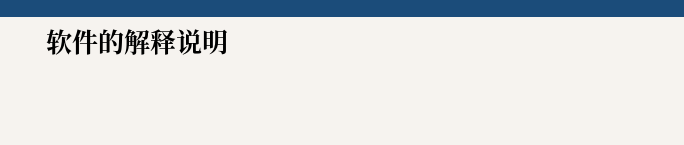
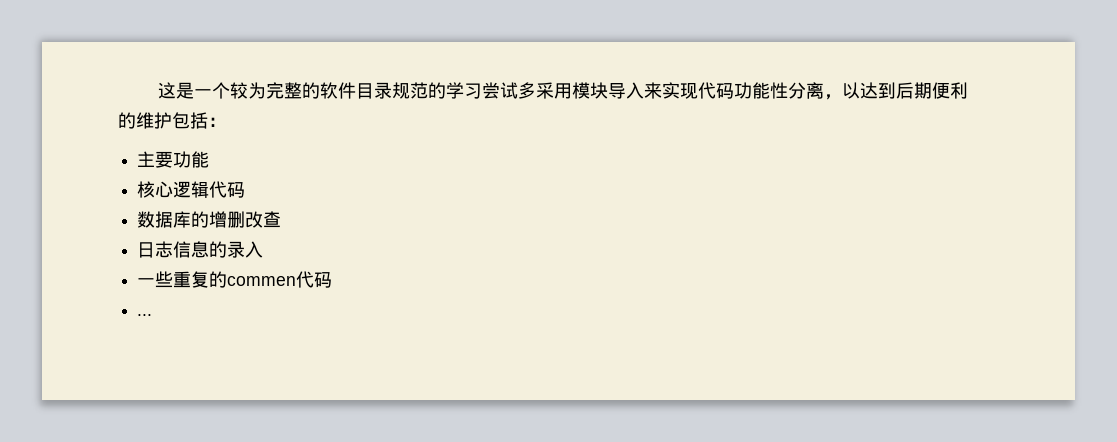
[46,29,228,55] 软件的解释说明 -> [158,82,969,100] [118,112,226,129] [137,151,210,168] [137,181,246,198] [137,211,282,228] [137,241,264,258] [137,271,333,288] [137,314,153,316] 这是一个较为完整的软件目录规范的学习尝试多采用模块导入来实现代码功能性分离，以达到后期便利的维护包括： // 主要功能 // 核心逻辑代码 // 数据库的增删改查 // 日志信息的录入 // 一些重复的commen代码 // ...

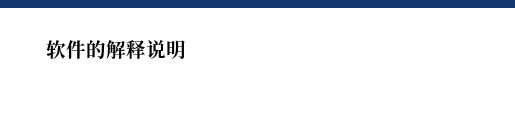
[158,82,969,100] [118,112,226,129] [137,151,210,168] [137,181,246,198] [137,211,282,228] [137,241,264,258] [137,271,333,288] [137,314,153,316] 这是一个较为完整的软件目录规范的学习尝试多采用模块导入来实现代码功能性分离，以达到后期便利的维护包括： // 主要功能 // 核心逻辑代码 // 数据库的增删改查 // 日志信息的录入 // 一些重复的commen代码 // ... -> [46,40,186,59] 软件的解释说明

